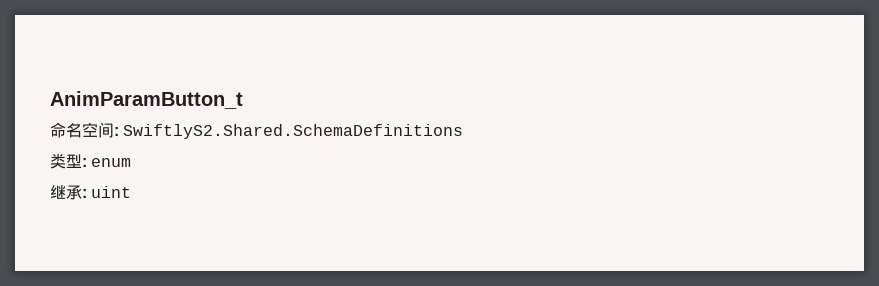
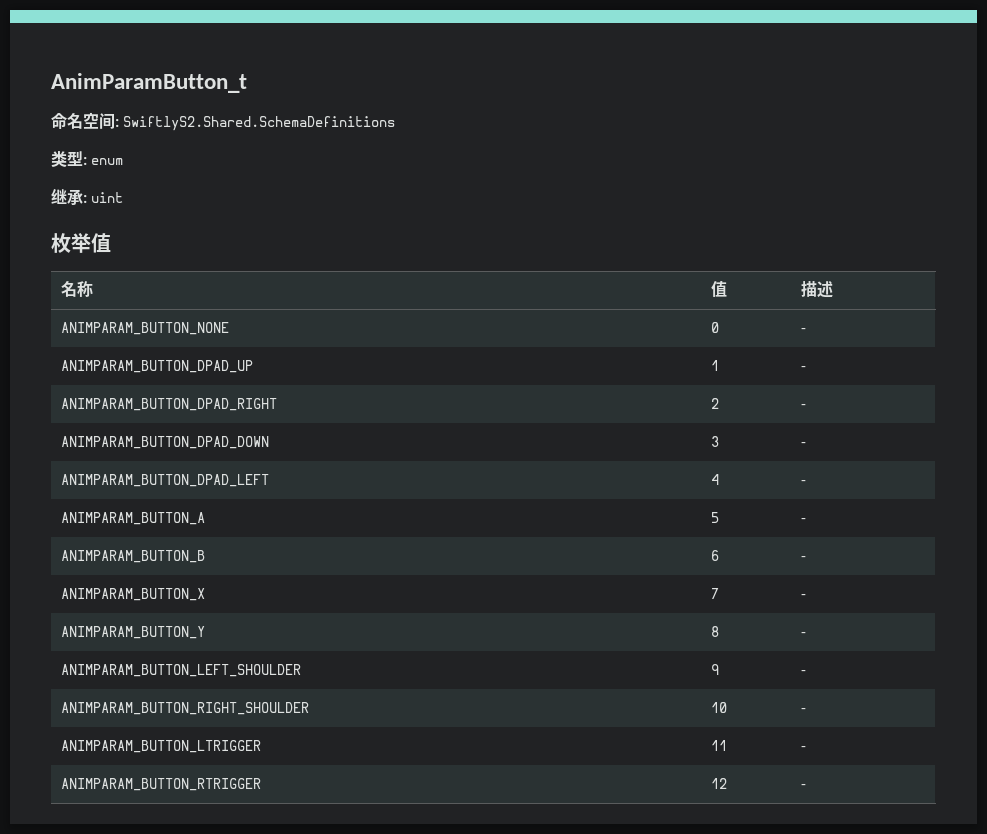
(132, 192) none -> [51,233,111,253] [61,281,94,297] [711,281,728,297] [801,281,834,298] [61,322,230,335] [711,322,720,333] [801,328,807,333] [61,360,254,373] [711,360,720,371] [801,366,807,371] [61,398,278,411] [711,398,720,409] [801,404,807,409] [61,436,270,449] [711,436,720,447] [801,442,807,447] [61,474,270,487] [711,474,720,485] [801,480,807,485] [61,512,206,525] [711,512,720,523] [801,518,807,523] [61,550,206,563] [711,550,720,561] [801,556,807,561] [61,588,206,601] [711,588,720,599] [801,594,807,599] [61,626,206,639] [711,626,720,637] [801,632,807,637] [61,664,302,677] [711,664,720,675] [801,670,807,675] [61,702,310,715] [711,702,728,713] [801,708,807,713] [61,740,262,753] [711,740,728,751] [801,746,807,751] [61,778,262,791] [711,778,728,789] [801,784,807,789] // 枚举值 // 名称 | 值 | 描述 // ANIMPARAM_BUTTON_NONE | 0 | - // ANIMPARAM_BUTTON_DPAD_UP | 1 | - // ANIMPARAM_BUTTON_DPAD_RIGHT | 2 | - // ANIMPARAM_BUTTON_DPAD_DOWN | 3 | - // ANIMPARAM_BUTTON_DPAD_LEFT | 4 | - // ANIMPARAM_BUTTON_A | 5 | - // ANIMPARAM_BUTTON_B | 6 | - // ANIMPARAM_BUTTON_X | 7 | - // ANIMPARAM_BUTTON_Y | 8 | - // ANIMPARAM_BUTTON_LEFT_SHOULDER | 9 | - // ANIMPARAM_BUTTON_RIGHT_SHOULDER | 10 | - // ANIMPARAM_BUTTON_LTRIGGER | 11 | - // ANIMPARAM_BUTTON_RTRIGGER | 12 | -

